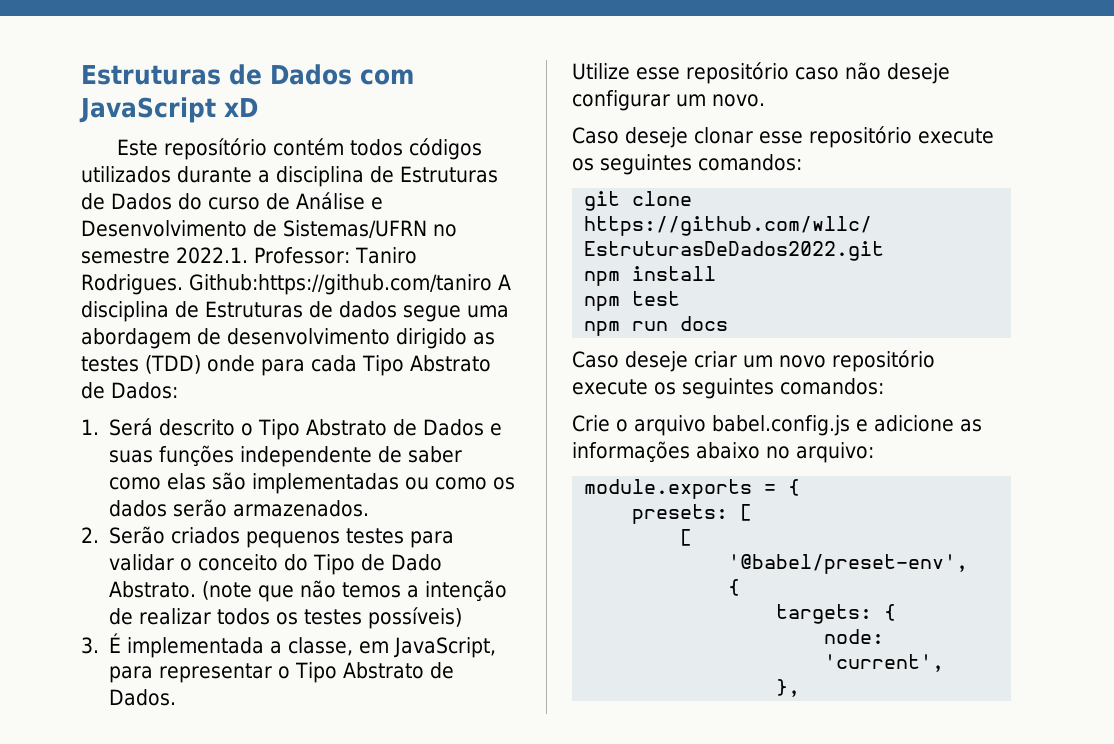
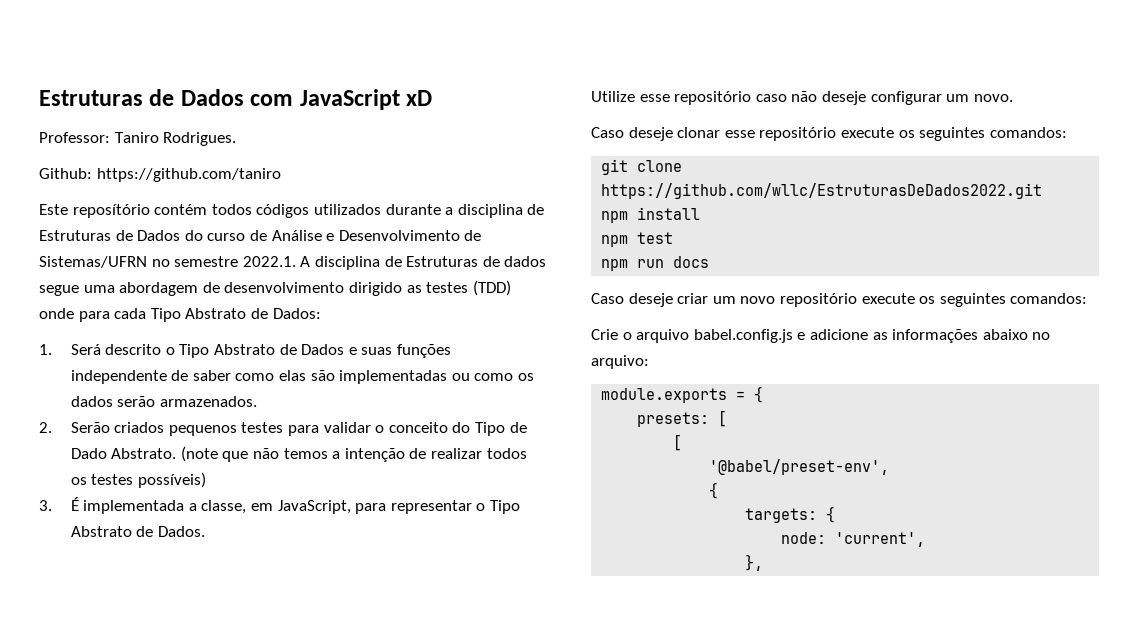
(258, 107) none -> [39,132,237,146] [39,168,281,182] // Professor: Taniro Rodrigues. // Github: https://github.com/taniro
[254,247,417,264] [81,274,492,295] Professor: Taniro Rodrigues. Github:https://github.com/taniro -> (296, 261) none

